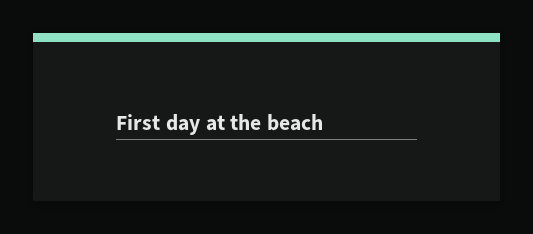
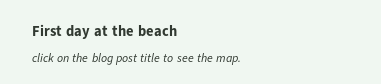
(324, 122) none -> [32,53,242,65] // click on the blog post title to see the map.

